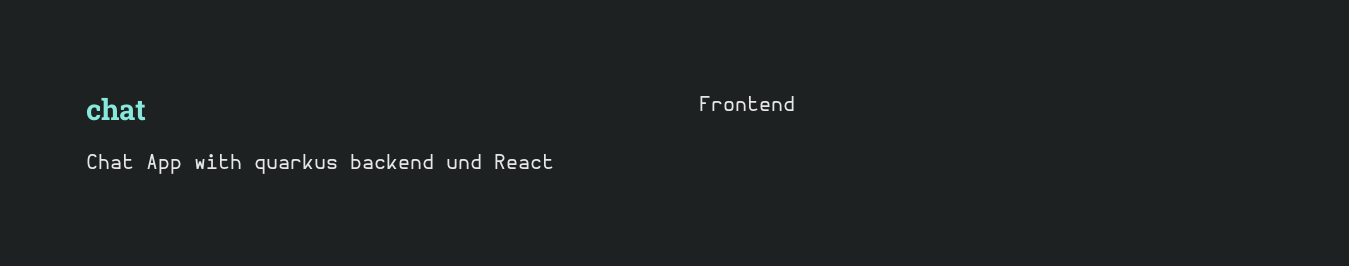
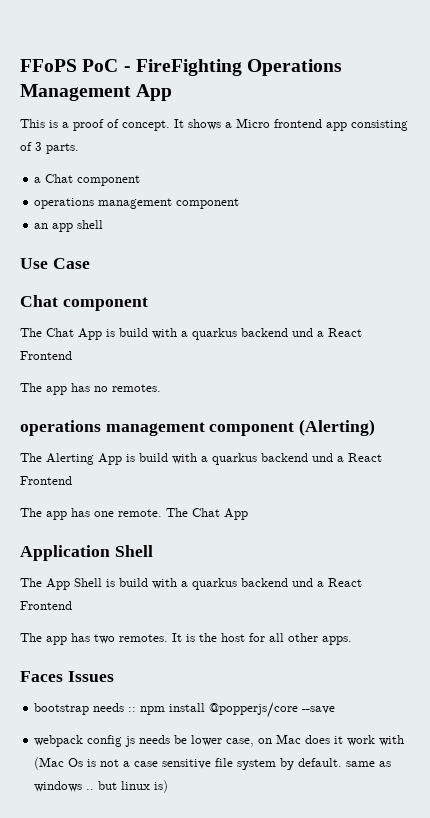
[86,97,146,121] [86,154,554,174] [699,96,795,111] chat // Chat App with quarkus backend und React Frontend -> [20,59,343,76] [20,84,173,101] [20,118,408,131] [20,142,79,154] [34,174,141,186] [34,198,240,209] [34,220,104,232] [20,258,90,269] [20,295,148,311] [20,328,362,340] [20,351,72,360] [20,383,161,395] [20,419,376,436] [20,453,382,465] [20,476,72,485] [20,508,248,520] [20,545,153,561] [20,578,362,590] [20,601,72,610] [20,633,352,645] [20,671,114,682] [34,702,336,718] [34,734,405,747] [34,757,392,770] [34,780,169,793] FFoPS PoC - FireFighting Operations Management App // This is a proof of concept. It shows a Micro frontend app consisting of 3 parts. // a Chat component // operations management component // an app shell // Use Case // Chat component // The Chat App is build with a quarkus backend und a React Frontend // The app has no remotes. // operations management component (Alerting) // The Alerting App is build with a quarkus backend und a React Frontend // The app has one remote. The Chat App // Application Shell // The App Shell is build with a quarkus backend und a React Frontend // The app has two remotes. It is the host for all other apps. // Faces Issues // bootstrap needs :: npm install @popperjs/core --save // webpack config js needs be lower case, on Mac does it work with (Mac Os is not a case sensitive file system by default. same as windows .. but linux is)

